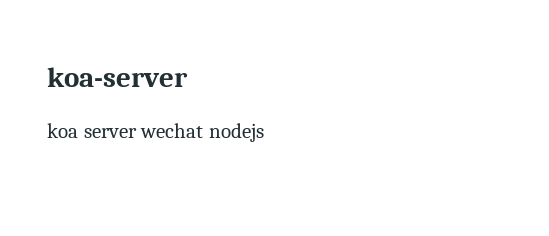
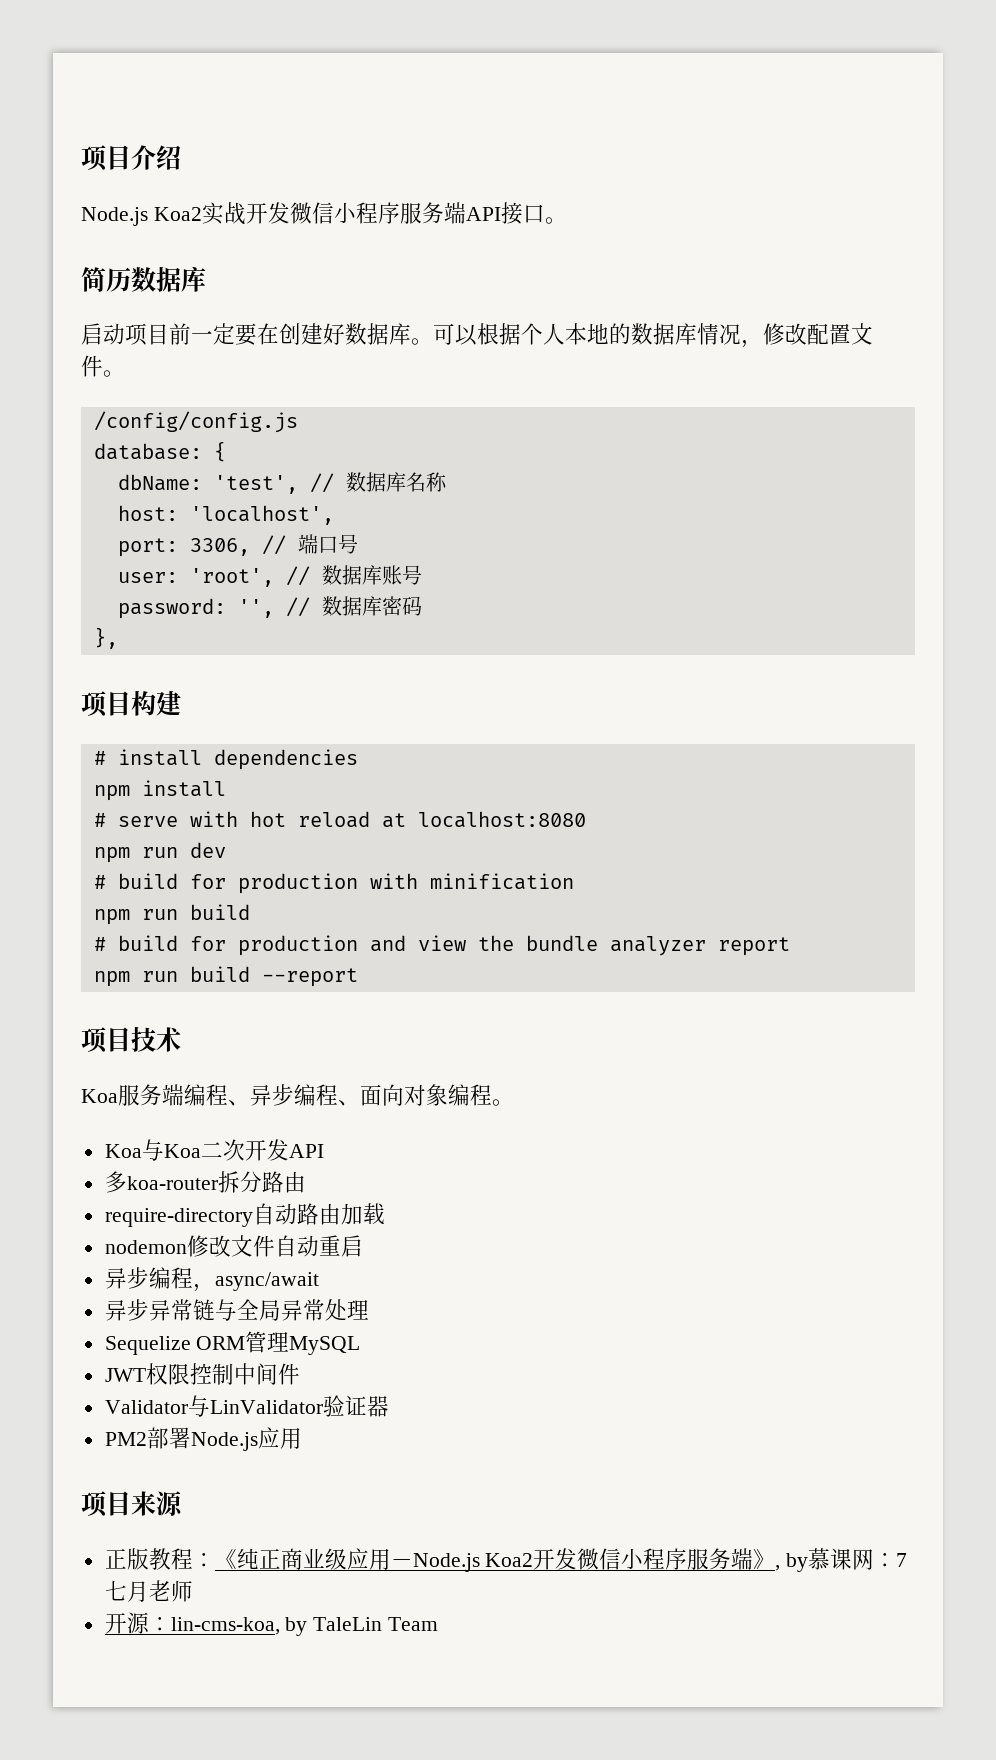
[47,67,188,87] [47,123,264,142] koa-server // koa server wechat nodejs -> [81,145,181,171] [81,202,567,226] [81,266,206,292] [81,323,873,348] [81,355,125,377] [93,411,298,433] [93,441,226,462] [117,472,447,494] [117,505,334,525] [117,534,358,557] [117,565,422,587] [117,596,422,619] [93,627,118,649] [81,690,181,717] [93,749,358,770] [93,780,226,801] [93,811,586,828] [93,842,226,863] [93,873,574,894] [93,904,250,925] [93,935,790,956] [93,966,358,987] [81,1027,181,1053] [81,1084,514,1106] [104,1139,324,1161] [104,1171,306,1193] [104,1203,385,1227] [104,1235,363,1257] [104,1267,319,1292] [104,1299,369,1321] [104,1331,361,1355] [104,1363,300,1385] [104,1395,389,1417] [104,1427,302,1451] [81,1491,183,1517] [104,1548,908,1572] [104,1580,193,1602] [104,1612,439,1636] 项目介绍 // Node.js Koa2实战开发微信小程序服务端API接口。 // 简历数据库 // 启动项目前一定要在创建好数据库。可以根据个人本地的数据库情况，修改配置文件。 // /config/config.js // database: { // dbName: 'test', // 数据库名称 // host: 'localhost', // port: 3306, // 端口号 // user: 'root', // 数据库账号 // password: '', // 数据库密码 // }, // 项目构建 // # install dependencies // npm install // # serve with hot reload at localhost:8080 // npm run dev // # build for production with minification // npm run build // # build for production and view the bundle analyzer report // npm run build --report // 项目技术 // Koa服务端编程、异步编程、面向对象编程。 // Koa与Koa二次开发API // 多koa-router拆分路由 // require-directory自动路由加载 // nodemon修改文件自动重启 // 异步编程，async/await // 异步异常链与全局异常处理 // Sequelize ORM管理MySQL // JWT权限控制中间件 // Validator与LinValidator验证器 // PM2部署Node.js应用 // 项目来源 // 正版教程：《纯正商业级应用－Node.js Koa2开发微信小程序服务端》, by慕课网：7七月老师 // 开源：lin-cms-koa, by TaleLin Team

